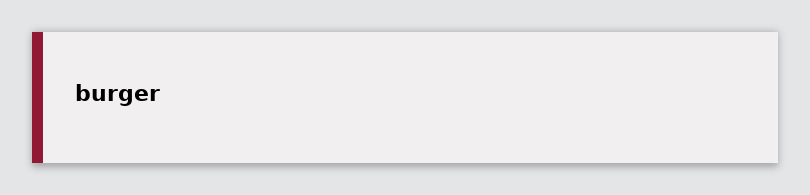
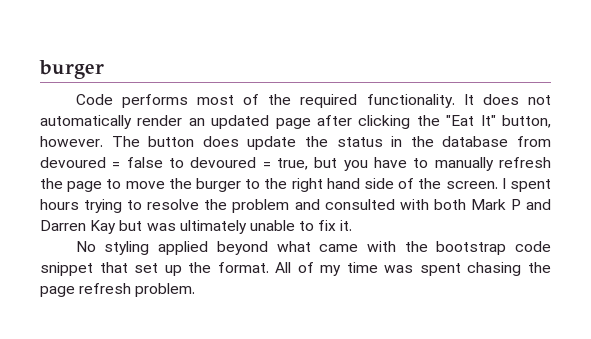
[75,84,160,106] burger -> [39,60,104,79] [75,94,551,108] [40,115,551,129] [40,136,552,150] [40,157,551,171] [40,178,551,192] [40,199,551,213] [40,220,353,234] [75,241,551,255] [40,262,551,276] [40,283,196,297] burger // Code performs most of the required functionality. It does not automatically render an updated page after clicking the "Eat It" button, however. The button does update the status in the database from devoured = false to devoured = true, but you have to manually refresh the page to move the burger to the right hand side of the screen. I spent hours trying to resolve the problem and consulted with both Mark P and Darren Kay but was ultimately unable to fix it. // No styling applied beyond what came with the bootstrap code snippet that set up the format. All of my time was spent chasing the page refresh problem.

